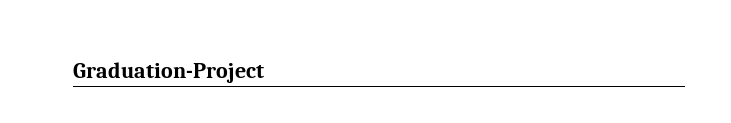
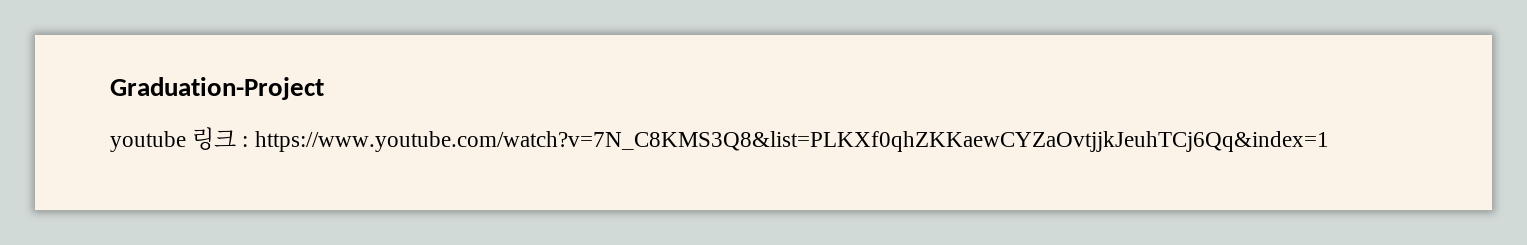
(264, 72) none -> [110,127,1329,152] // youtube 링크 : https://www.youtube.com/watch?v=7N_C8KMS3Q8&list=PLKXf0qhZKKaewCYZaOvtjjkJeuhTCj6Qq&index=1

